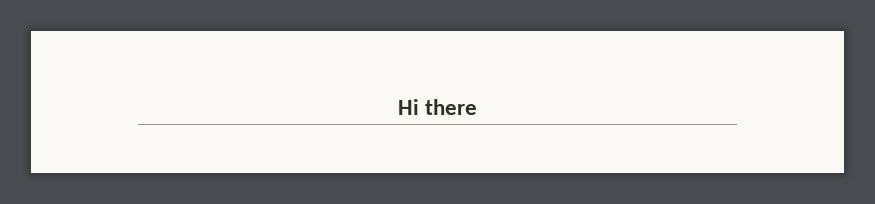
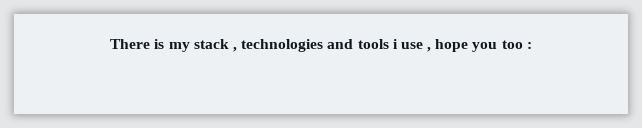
[397,99,478,115] Hi there -> [110,39,532,52] There is my stack , technologies and tools i use , hope you too :

